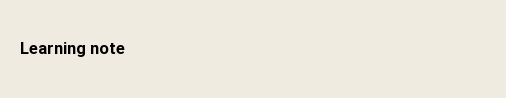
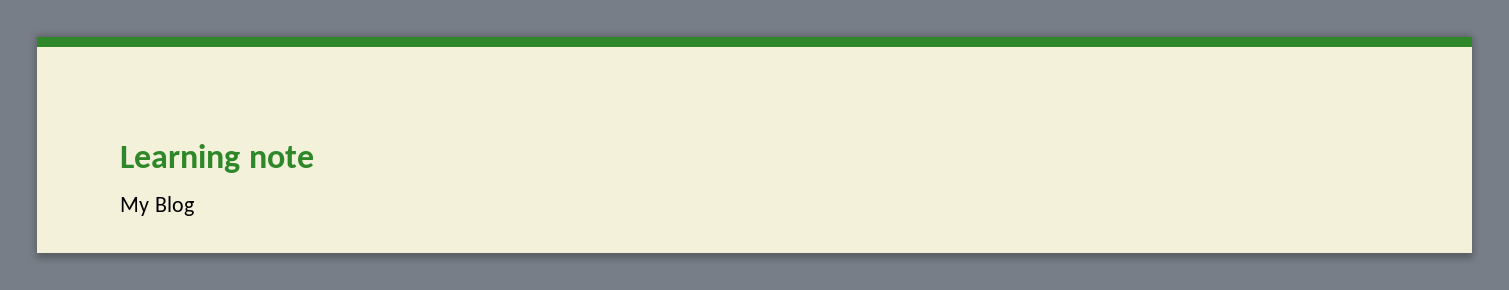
(126, 48) none -> [120,196,194,216] // My Blog

